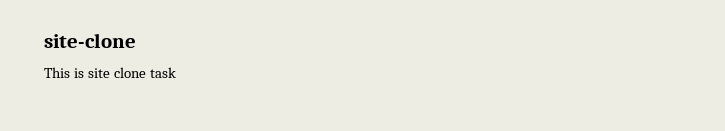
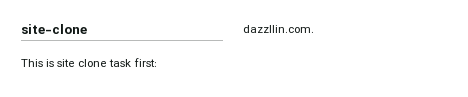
(176, 72) none -> [133,58,157,67] [243,25,314,33] first: dazzllin.com.

